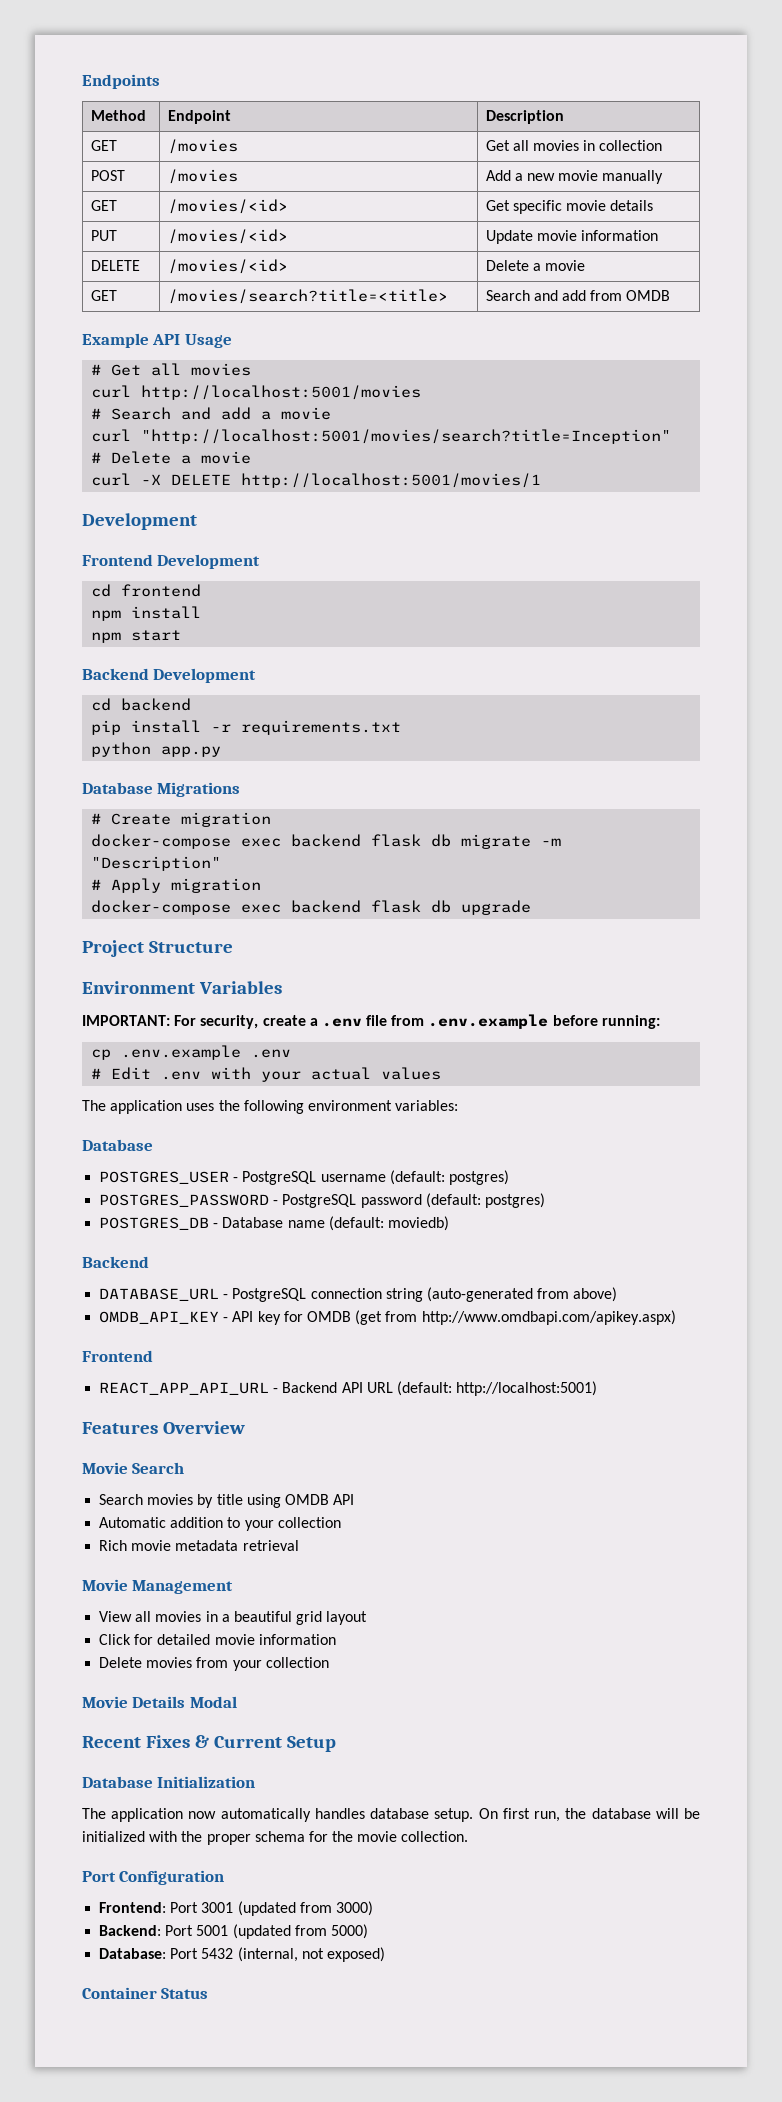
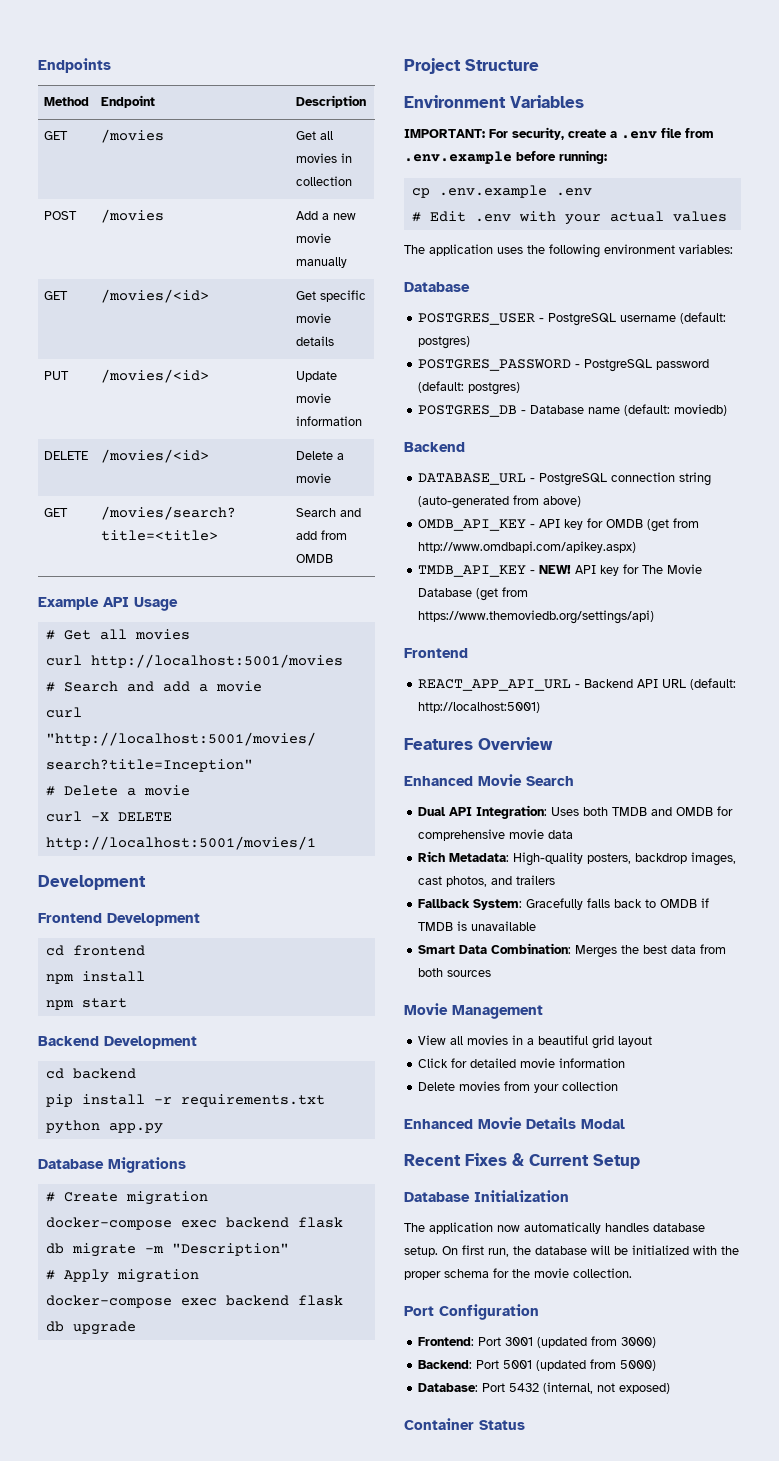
(676, 1317) none -> [418,564,703,577] [418,587,529,601] [418,610,655,624] // TMDB_API_KEY - NEW! API key for The Movie Database (get from https://www.themoviedb.org/settings/api)
(245, 1427) none -> [404,776,473,786] Enhanced
[99,1494,355,1508] [99,1517,341,1531] [99,1540,299,1551] Search movies by title using OMDB API // Automatic addition to your collection // Rich movie metadata retrieval -> [418,805,734,819] [418,829,574,841] [418,851,737,866] [418,875,556,887] [418,898,710,910] [418,921,537,931] [418,943,727,958] [418,968,492,977] Dual API Integration: Uses both TMDB and OMDB for comprehensive movie data // Rich Metadata: High-quality posters, backdrop images, cast photos, and trailers // Fallback System: Gracefully falls back to OMDB if TMDB is unavailable // Smart Data Combination: Merges the best data from both sources
(329, 1662) none -> [404,1119,473,1129] Enhanced

